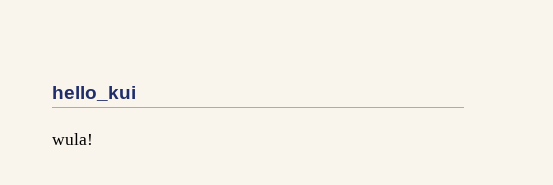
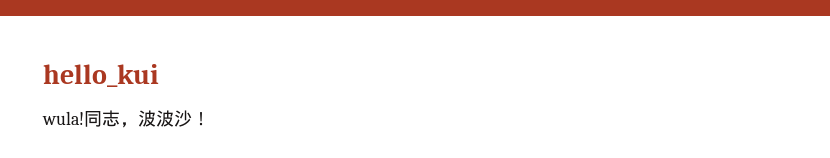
(93, 139) none -> [84,110,210,128] 同志，波波沙！

